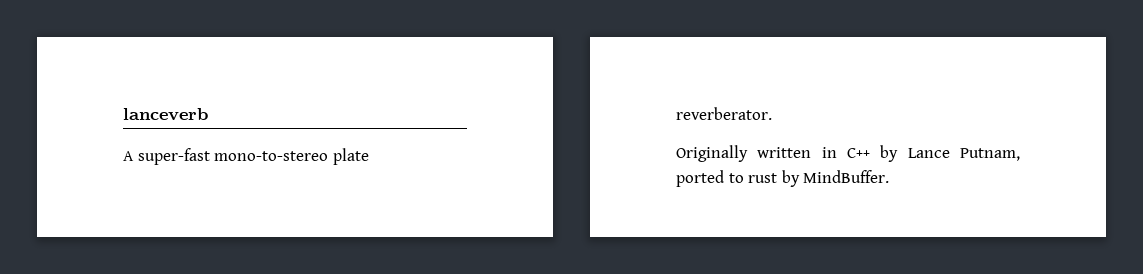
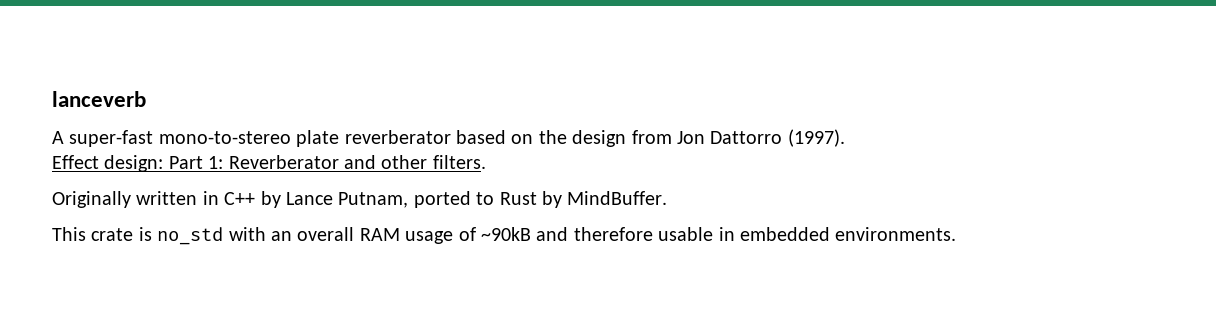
[676,107,772,120] reverberator. -> [344,129,845,147] [52,155,486,172] reverberator based on the design from Jon Dattorro (1997). // Effect design: Part 1: Reverberator and other filters.
[748,173,778,183] rust -> [499,192,537,205] Rust
(890, 176) none -> [52,227,957,245] // This crate is no_std with an overall RAM usage of ~90kB and therefore usable in embedded environments.

